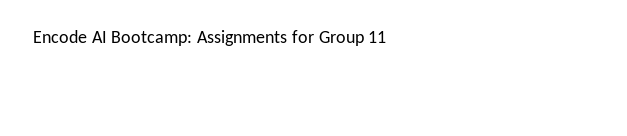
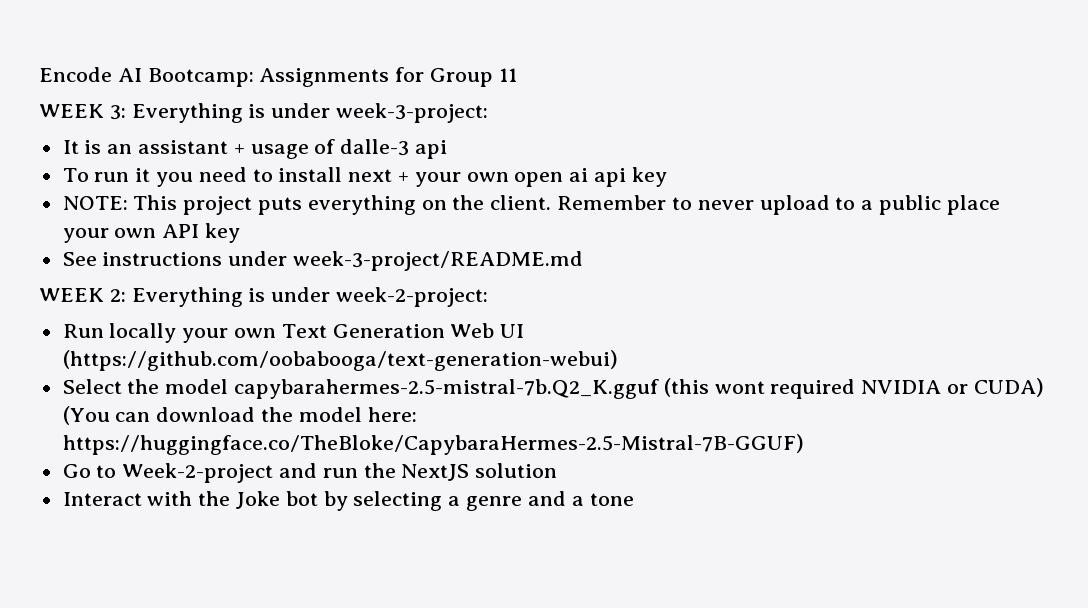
(387, 37) none -> [39,103,489,123] [62,139,448,159] [62,167,667,187] [62,195,1000,215] [62,223,241,243] [62,251,584,271] [39,287,489,307] [62,323,525,343] [62,350,618,371] [62,378,1044,399] [62,406,417,425] [62,434,804,455] [62,463,558,483] [62,491,634,511] // WEEK 3: Everything is under week-3-project: // It is an assistant + usage of dalle-3 api // To run it you need to install next + your own open ai api key // NOTE: This project puts everything on the client. Remember to never upload to a public place your own API key // See instructions under week-3-project/README.md // WEEK 2: Everything is under week-2-project: // Run locally your own Text Generation Web UI (https://github.com/oobabooga/text-generation-webui) // Select the model capybarahermes-2.5-mistral-7b.Q2_K.gguf (this wont required NVIDIA or CUDA) (You can download the model here: https://huggingface.co/TheBloke/CapybaraHermes-2.5-Mistral-7B-GGUF) // Go to Week-2-project and run the NextJS solution // Interact with the Joke bot by selecting a genre and a tone

